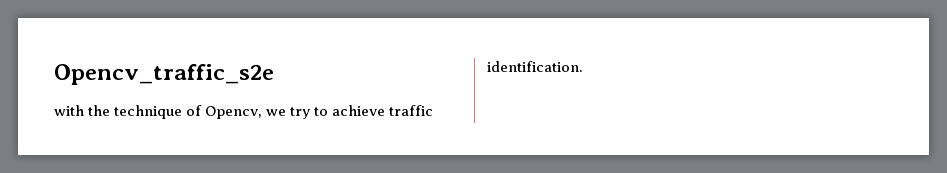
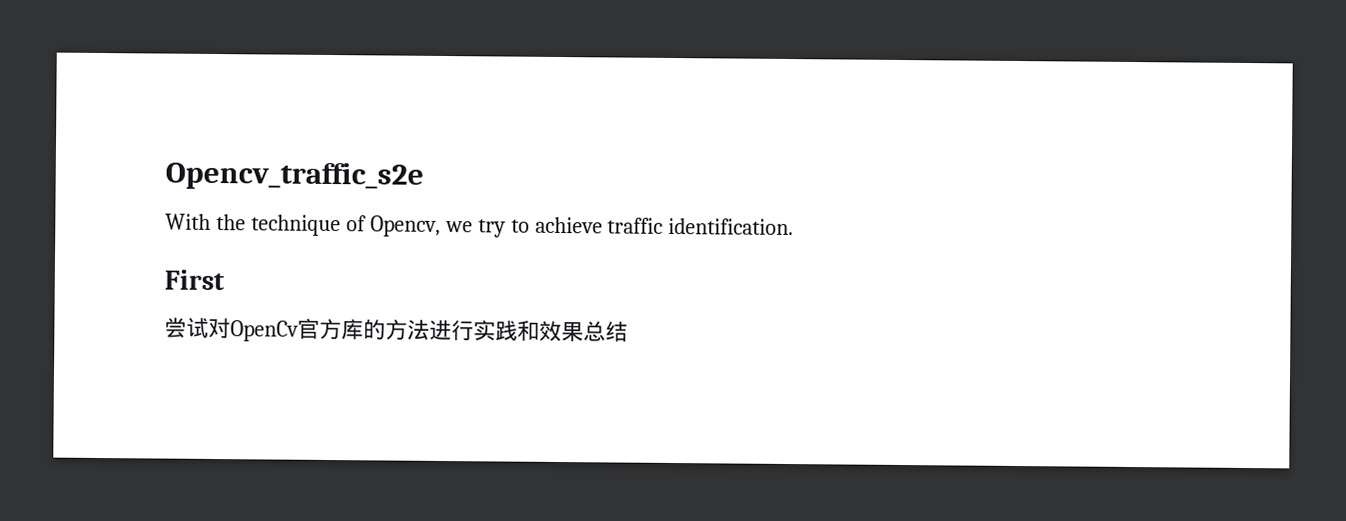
[54,105,84,116] with -> [165,213,211,230] With
(583, 66) none -> [164,269,225,291] [164,317,628,343] // First // 尝试对OpenCv官方库的方法进行实践和效果总结

